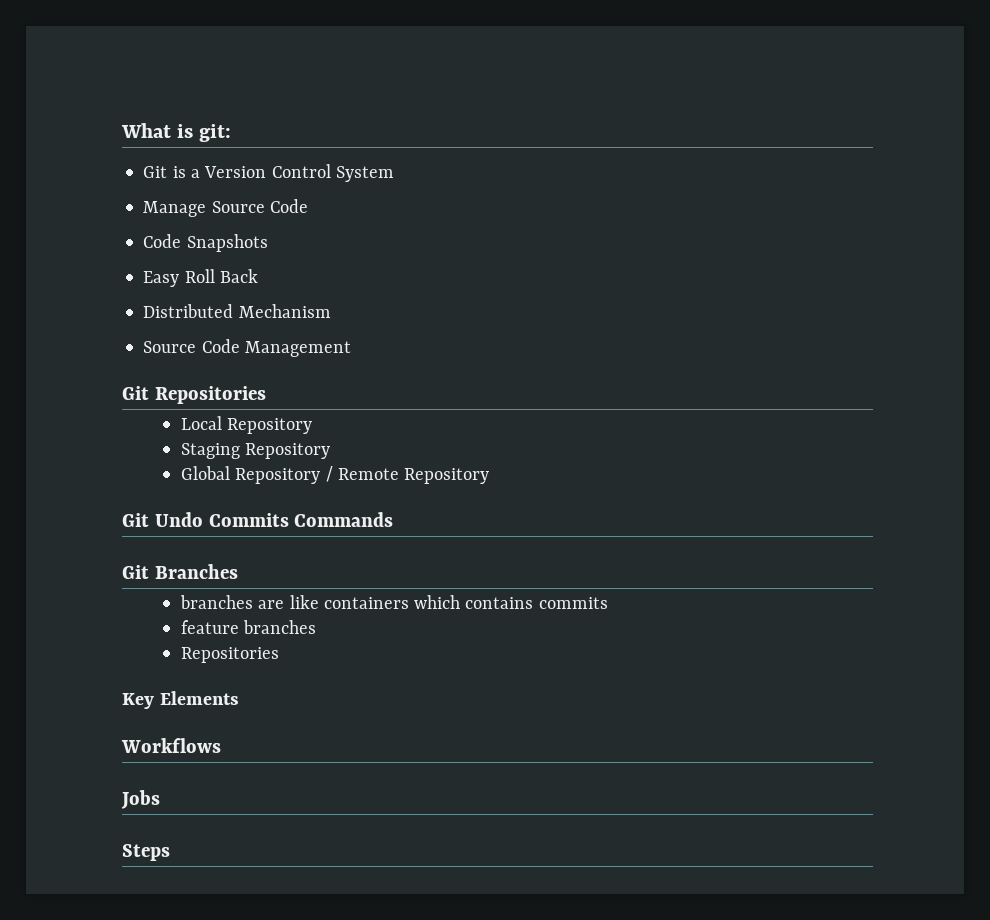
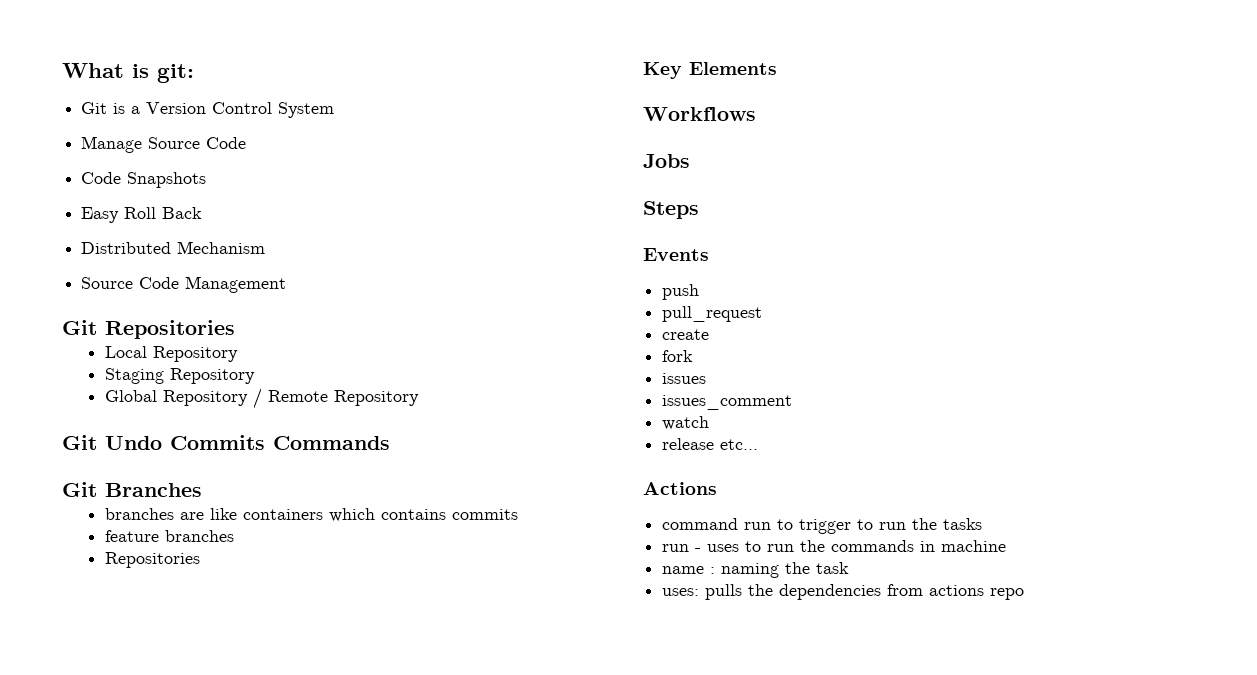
(170, 852) none -> [643,248,709,261] [662,284,700,300] [662,306,763,322] [662,329,710,340] [662,350,694,362] [662,373,707,384] [662,395,793,410] [662,416,710,430] [662,438,759,450] [643,482,717,495] [662,518,983,534] [662,540,1007,552] [662,562,850,578] [662,584,1025,600] // Events // push // pull_request // create // fork // issues // issues_comment // watch // release etc... // Actions // command run to trigger to run the tasks // run - uses to run the commands in machine // name : naming the task // uses: pulls the dependencies from actions repo

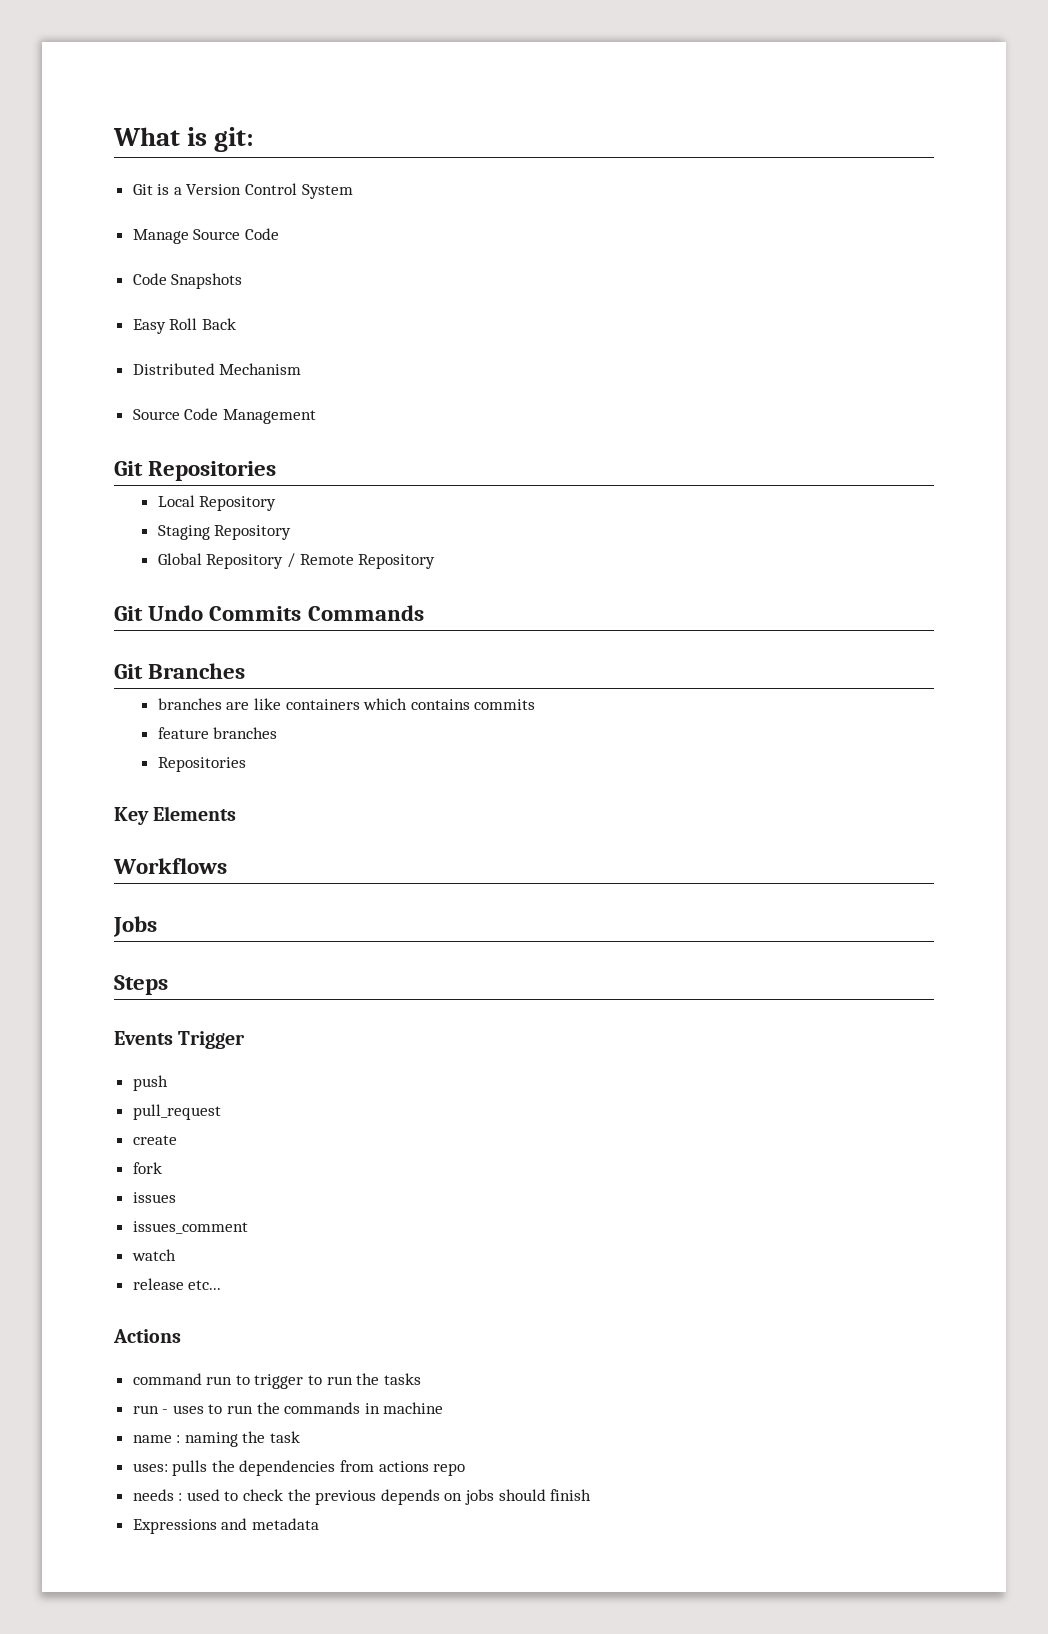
(709, 254) none -> [178,1031,246,1049] Trigger
(1025, 594) none -> [132,1489,592,1505] [132,1518,319,1534] // needs : used to check the previous depends on jobs should finish // Expressions and metadata

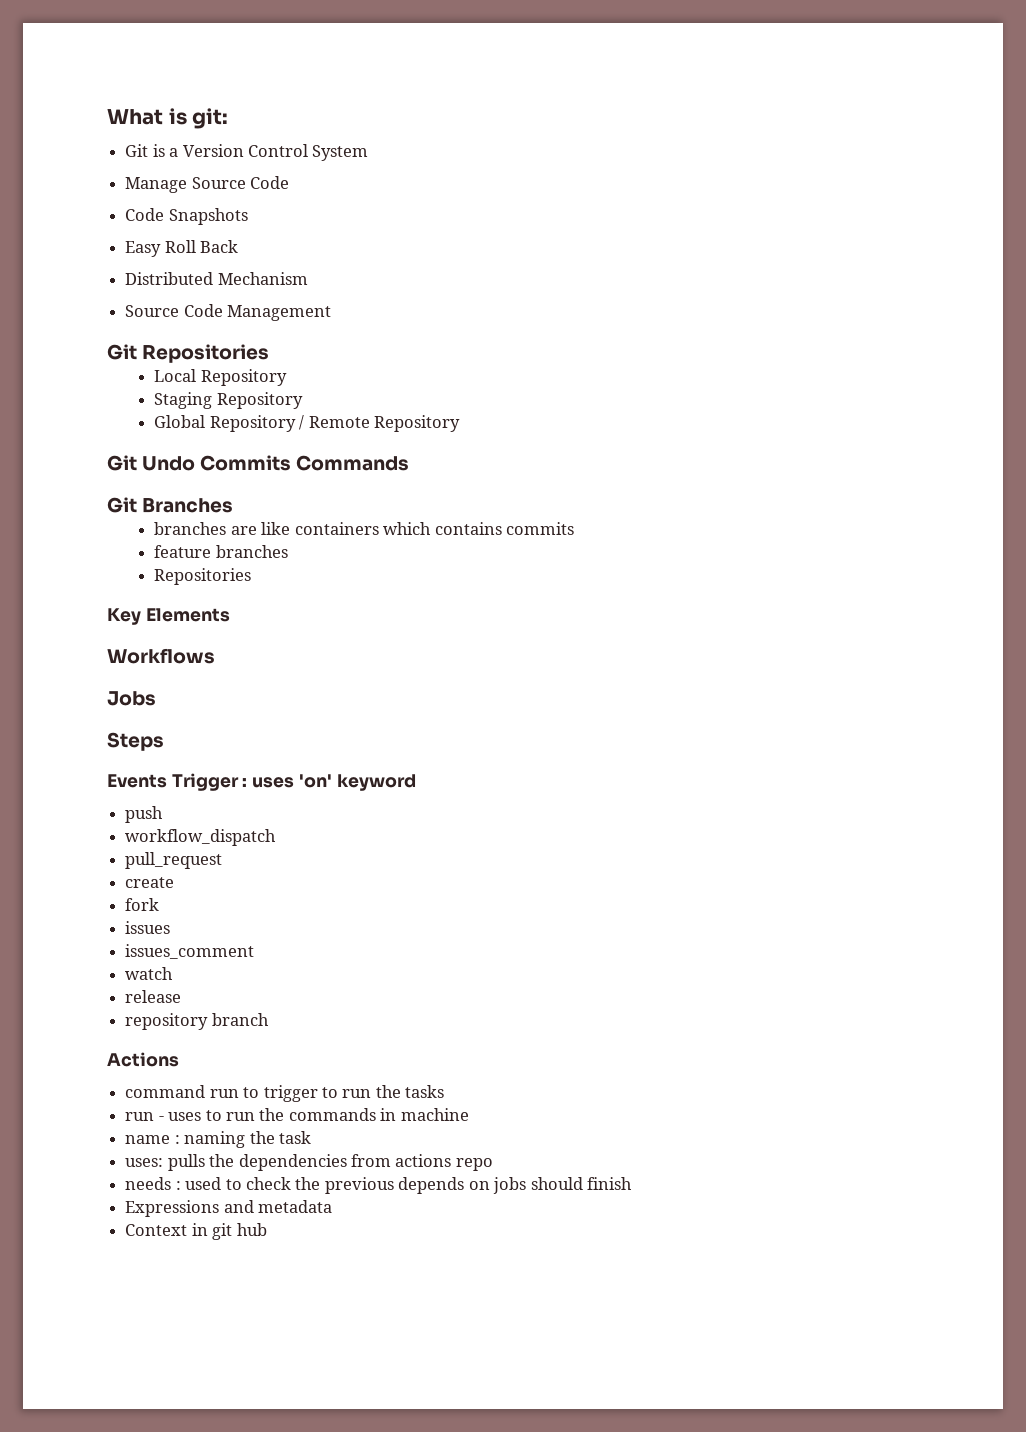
(246, 1040) none -> [242,774,416,791] : uses 'on' keyword
(168, 1083) none -> [125,829,277,846] // workflow_dispatch
[188,1280,222,1290] etc... -> [125,1013,269,1030] // repository branch
(319, 1524) none -> [125,1223,267,1240] // Context in git hub

